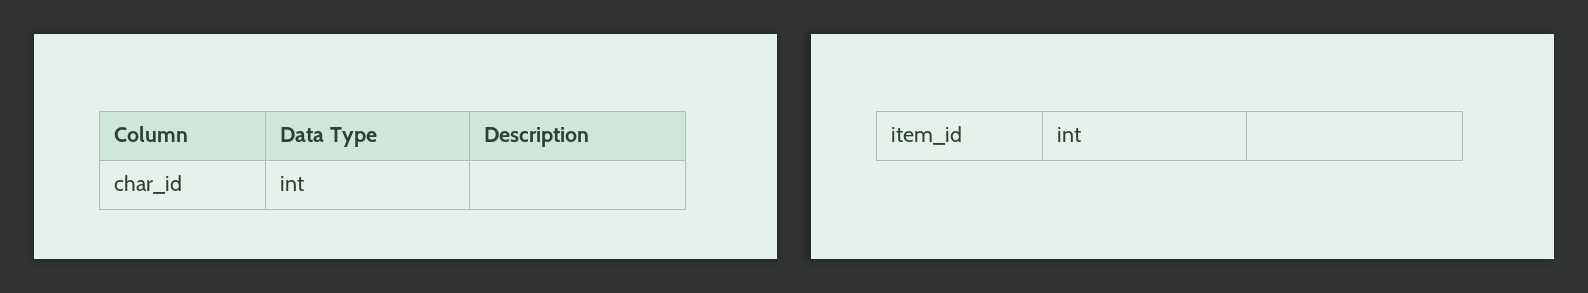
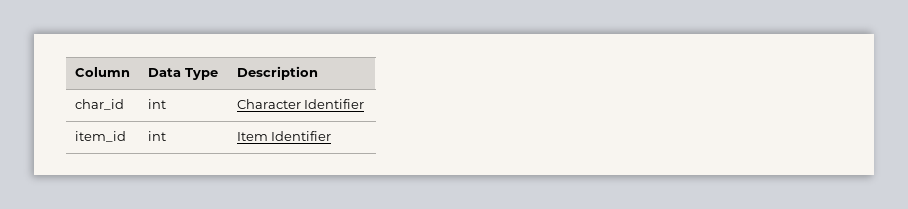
(305, 183) none -> [236,99,365,109] Character Identifier
(1082, 134) none -> [236,131,332,141] Item Identifier

